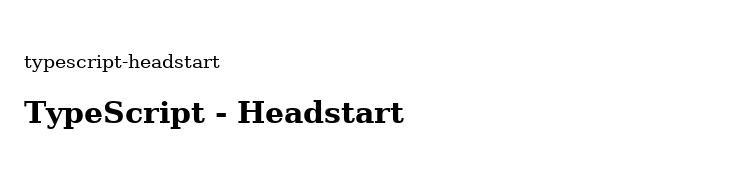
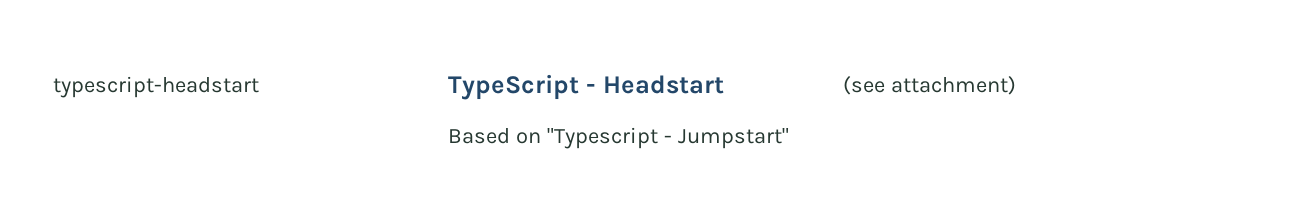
(404, 111) none -> [448,127,789,149] [843,76,1016,95] // Based on "Typescript - Jumpstart" (see attachment)

